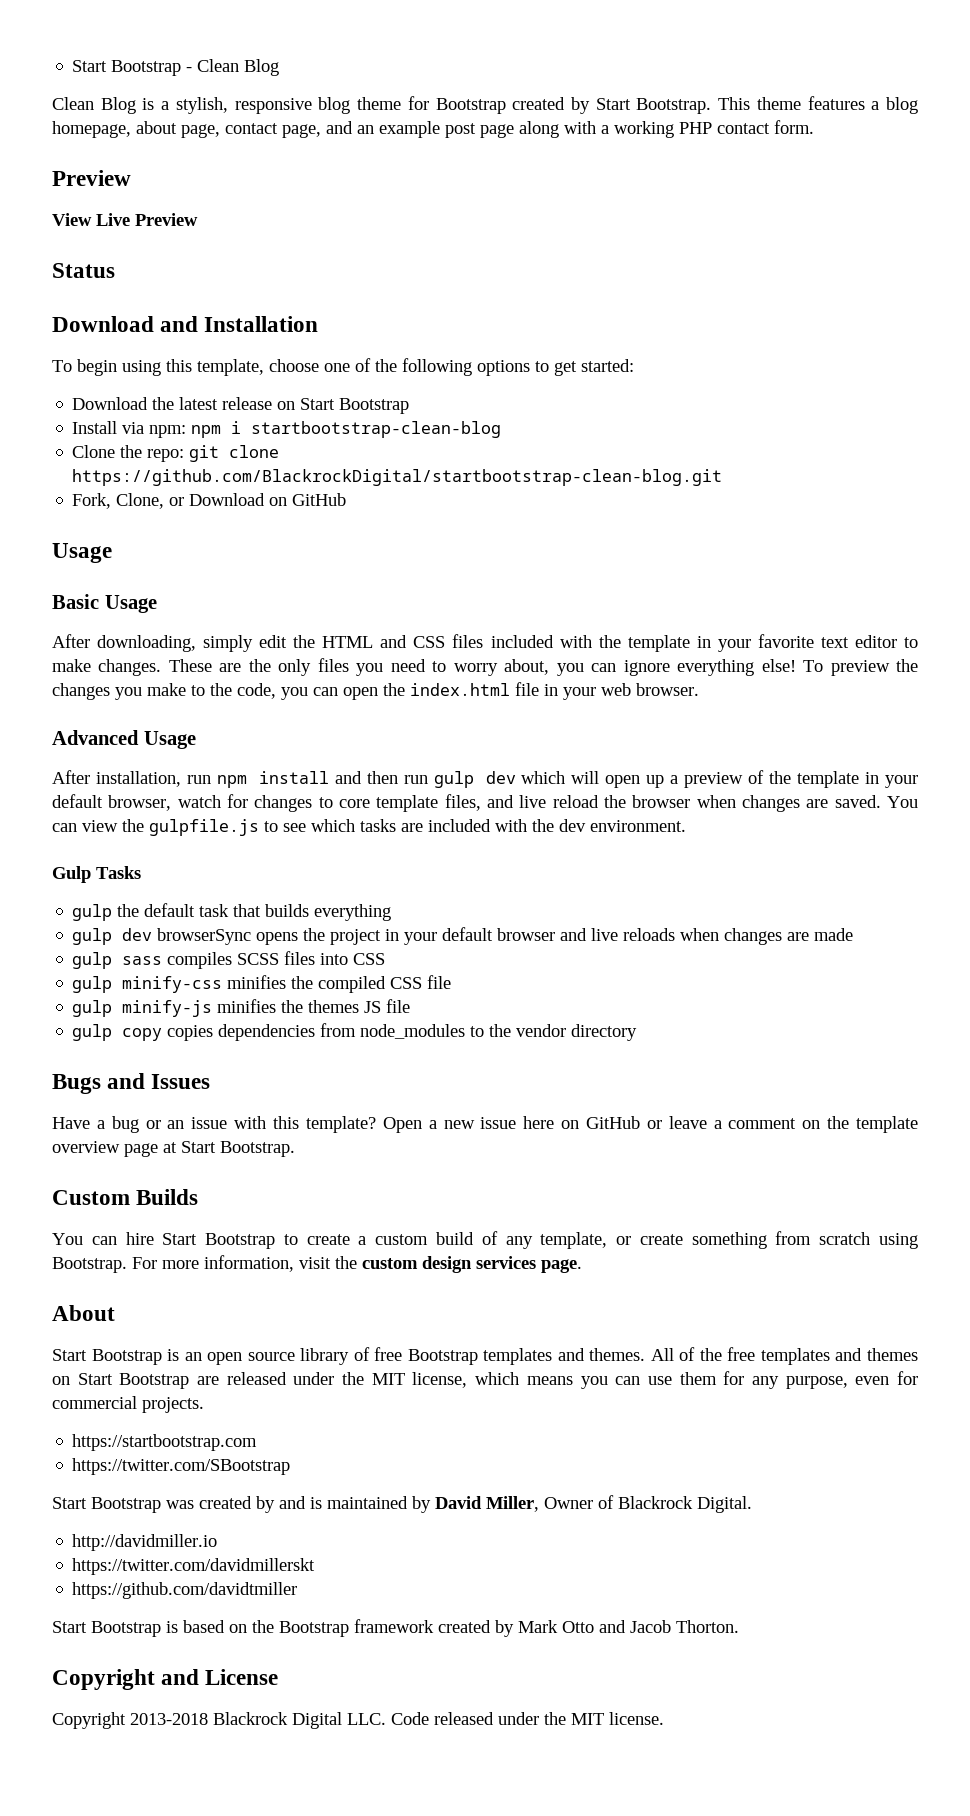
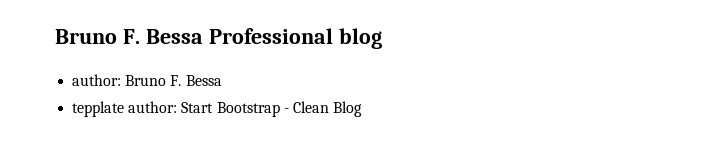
(72, 66) none -> [55,28,382,49] [72,74,222,86] [72,101,178,117] Bruno F. Bessa Professional blog // author: Bruno F. Bessa // tepplate author:
[52,96,918,114] [52,120,814,138] [52,170,131,186] [52,213,198,226] [52,263,115,278] [52,316,319,332] [52,358,634,376] [72,397,410,414] [72,421,502,438] [72,445,280,462] [72,469,723,486] [72,493,347,509] [52,543,112,563] [52,594,157,613] [52,634,918,652] [52,658,919,676] [52,682,699,700] [52,730,196,749] [52,770,919,788] [52,794,919,812] [52,819,686,836] [52,866,141,883] [72,903,392,921] [72,927,854,945] [72,951,386,969] [72,975,452,993] [72,999,411,1017] [72,1023,638,1041] [52,1073,211,1094] [52,1116,919,1133] [52,1141,295,1157] [52,1189,199,1205] [52,1231,919,1249] [52,1255,582,1273] [52,1305,115,1321] [52,1347,918,1365] [52,1371,919,1389] [52,1396,204,1413] [72,1434,258,1451] [72,1458,291,1475] [52,1495,752,1513] [72,1534,218,1551] [72,1558,316,1575] [72,1582,298,1599] [52,1619,739,1637] [52,1669,279,1690] [52,1712,664,1729] // Clean Blog is a stylish, responsive blog theme for Bootstrap created by Start Bootstrap. This theme features a blog homepage, about page, contact page, and an example post page along with a working PHP contact form. // Preview // View Live Preview // Status // Download and Installation // To begin using this template, choose one of the following options to get started: // Download the latest release on Start Bootstrap // Install via npm: npm i startbootstrap-clean-blog // Clone the repo: git clone https://github.com/BlackrockDigital/startbootstrap-clean-blog.git // Fork, Clone, or Download on GitHub // Usage // Basic Usage // After downloading, simply edit the HTML and CSS files included with the template in your favorite text editor to make changes. These are the only files you need to worry about, you can ignore everything else! To preview the changes you make to the code, you can open the index.html file in your web browser. // Advanced Usage // After installation, run npm install and then run gulp dev which will open up a preview of the template in your default browser, watch for changes to core template files, and live reload the browser when changes are saved. You can view the gulpfile.js to see which tasks are included with the dev environment. // Gulp Tasks // gulp the default task that builds everything // gulp dev browserSync opens the project in your default browser and live reloads when changes are made // gulp sass compiles SCSS files into CSS // gulp minify-css minifies the compiled CSS file // gulp minify-js minifies the themes JS file // gulp copy copies dependencies from node_modules to the vendor directory // Bugs and Issues // Have a bug or an issue with this template? Open a new issue here on GitHub or leave a comment on the template overview page at Start Bootstrap. // Custom Builds // You can hire Start Bootstrap to create a custom build of any template, or create something from scratch using Bootstrap. For more information, visit the custom design services page. // About // Start Bootstrap is an open source library of free Bootstrap templates and themes. All of the free templates and themes on Start Bootstrap are released under the MIT license, which means you can use them for any purpose, even for commercial projects. // https://startbootstrap.com // https://twitter.com/SBootstrap // Start Bootstrap was created by and is maintained by David Miller, Owner of Blackrock Digital. // http://davidmiller.io // https://twitter.com/davidmillerskt // https://github.com/davidtmiller // Start Bootstrap is based on the Bootstrap framework created by Mark Otto and Jacob Thorton. // Copyright and License // Copyright 2013-2018 Blackrock Digital LLC. Code released under the MIT license. -> (363, 109) none

